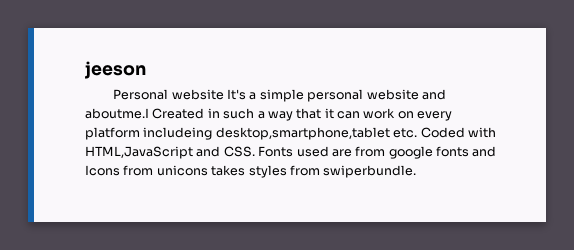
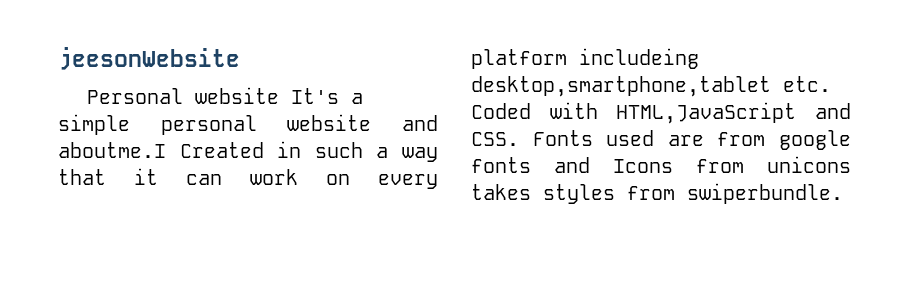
[85,61,146,79] jeeson -> [58,47,240,70] jeesonWebsite

